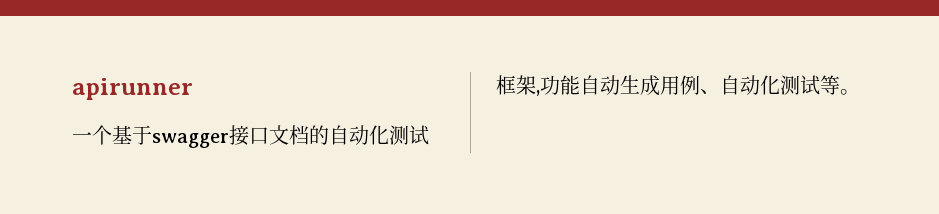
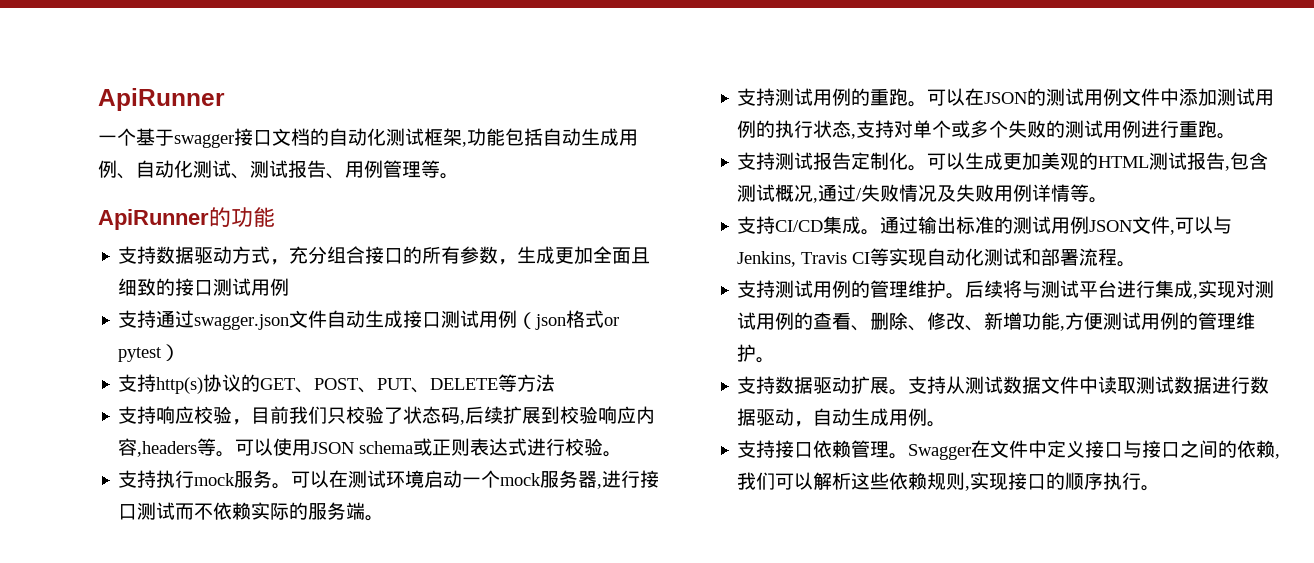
[72,78,193,100] apirunner -> [98,88,225,111] ApiRunner
(580, 85) none -> [505,128,543,146] 包括
[820,75,840,95] 等 -> [231,160,459,179] [98,207,275,230] [118,246,651,265] [118,278,290,296] [118,310,620,330] [118,344,181,362] [118,374,556,394] [118,406,656,425] [118,438,623,457] [118,470,660,489] [118,502,385,521] [737,88,1275,107] [737,120,1237,139] [737,152,1269,171] [737,184,1109,203] [737,216,1233,235] [737,248,1137,267] [737,280,1275,299] [737,312,1256,331] [737,344,776,363] [737,376,1270,395] [737,408,947,427] [737,440,1281,460] [737,472,1142,491] 、测试报告、用例管理等。 // ApiRunner的功能 // 支持数据驱动方式，充分组合接口的所有参数，生成更加全面且细致的接口测试用例 // 支持通过swagger.json文件自动生成接口测试用例（json格式or pytest） // 支持http(s)协议的GET、POST、PUT、DELETE等方法 // 支持响应校验，目前我们只校验了状态码,后续扩展到校验响应内容,headers等。可以使用JSON schema或正则表达式进行校验。 // 支持执行mock服务。可以在测试环境启动一个mock服务器,进行接口测试而不依赖实际的服务端。 // 支持测试用例的重跑。可以在JSON的测试用例文件中添加测试用例的执行状态,支持对单个或多个失败的测试用例进行重跑。 // 支持测试报告定制化。可以生成更加美观的HTML测试报告,包含测试概况,通过/失败情况及失败用例详情等。 // 支持CI/CD集成。通过输出标准的测试用例JSON文件,可以与Jenkins, Travis CI等实现自动化测试和部署流程。 // 支持测试用例的管理维护。后续将与测试平台进行集成,实现对测试用例的查看、删除、修改、新增功能,方便测试用例的管理维护。 // 支持数据驱动扩展。支持从测试数据文件中读取测试数据进行数据驱动，自动生成用例。 // 支持接口依赖管理。Swagger在文件中定义接口与接口之间的依赖,我们可以解析这些依赖规则,实现接口的顺序执行

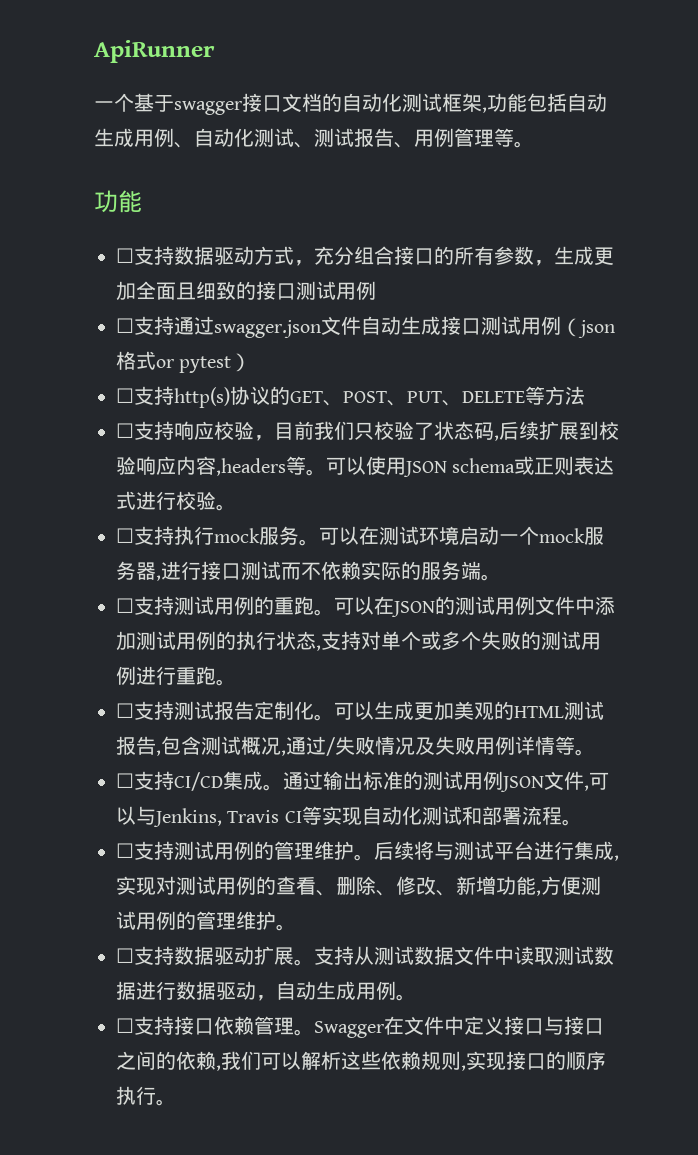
[98,207,231,230] ApiRunner的 -> (534, 144) none
(275, 217) none -> [116,248,134,263] ☐
(290, 287) none -> [116,318,134,333] ☐
(181, 352) none -> [116,388,134,403] ☐
(556, 383) none -> [116,423,134,438] ☐
(623, 454) none -> [116,528,134,543] ☐
(385, 518) none -> [116,598,134,613] ☐
(1237, 136) none -> [116,703,134,718] ☐
(1109, 200) none -> [116,773,134,788] ☐
(1137, 264) none -> [116,843,134,858] ☐
(776, 360) none -> [116,948,134,963] ☐
(947, 424) none -> [116,1018,134,1033] ☐

